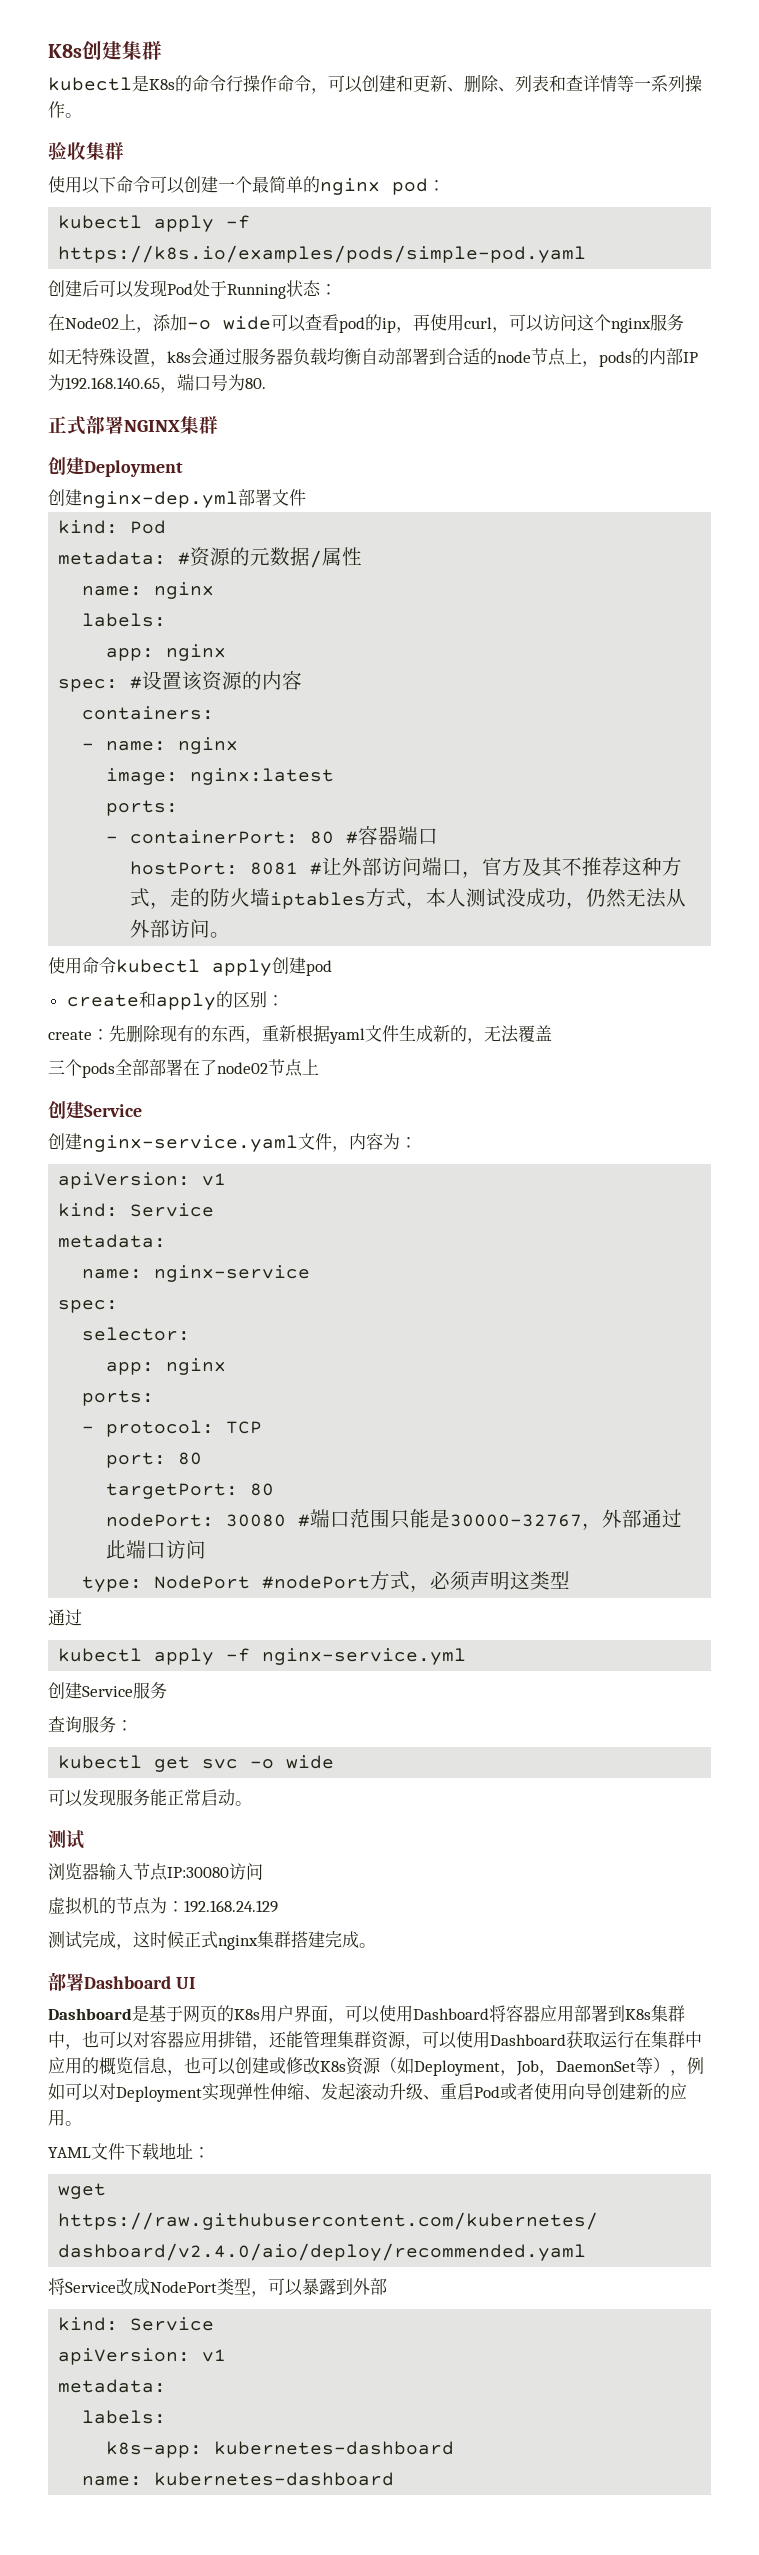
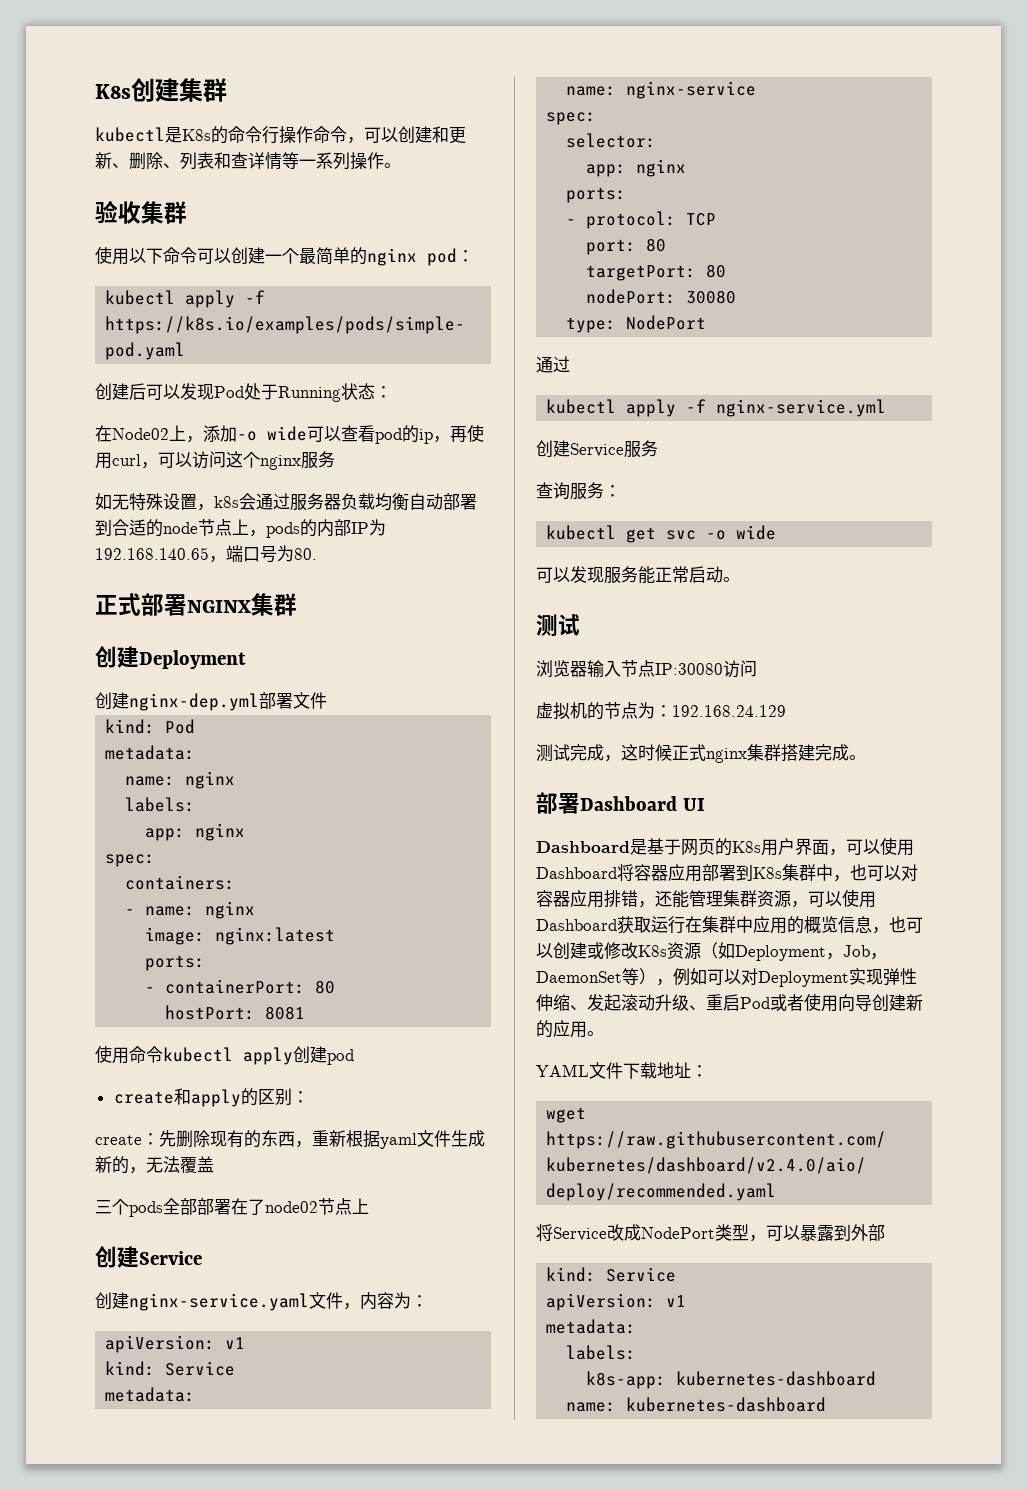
[178,547,363,568] #资源的元数据/属性 -> (196, 752) none
[130,671,303,691] #设置该资源的内容 -> (156, 860) none
[346,826,439,845] #容器端口 -> (336, 987) none
[310,857,683,878] [130,888,687,909] [130,919,231,938] #让外部访问端口，官方及其不推荐这种方式，走的防火墙iptables方式，本人测试没成功，仍然无法从外部访问。 -> (306, 1013) none
[298,1509,683,1530] [106,1540,207,1559] [82,1571,571,1592] #端口范围只能是30000-32767，外部通过此端口访问 // type: NodePort #nodePort方式，必须声明这类型 -> [566,315,707,333] // type: NodePort

